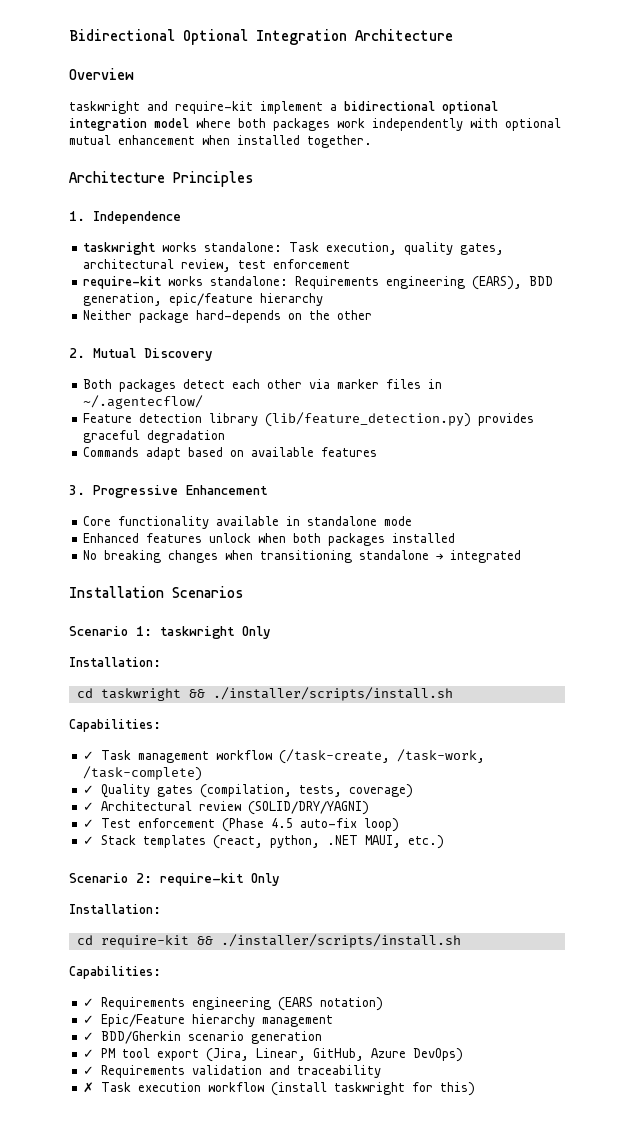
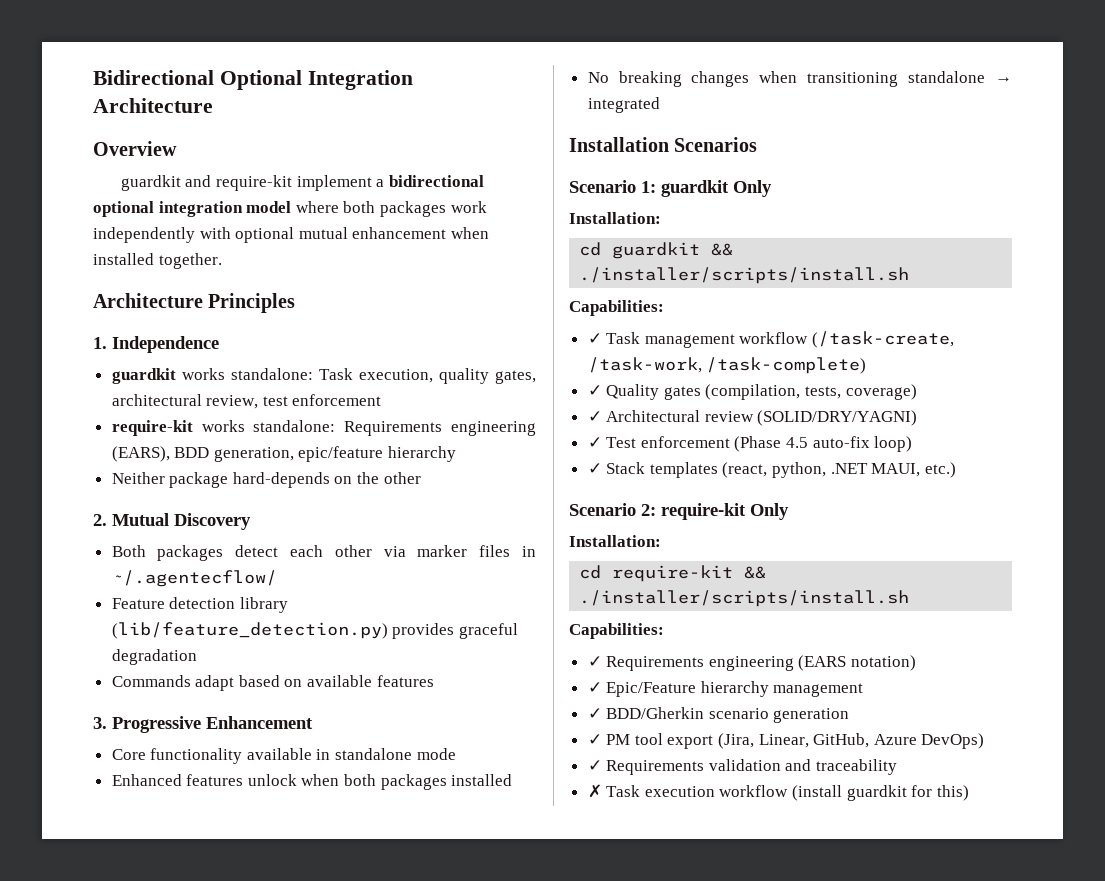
[69,101,140,114] taskwright -> [120,175,181,191] guardkit
[83,242,156,255] taskwright -> [111,368,176,384] guardkit
[160,626,271,639] [69,657,161,667] [76,688,181,701] taskwright Only // Installation: // cd taskwright -> [661,180,772,197] [569,212,661,224] [579,242,701,259] guardkit Only // Installation: // cd guardkit
[334,1082,406,1095] taskwright -> [846,785,907,801] guardkit

